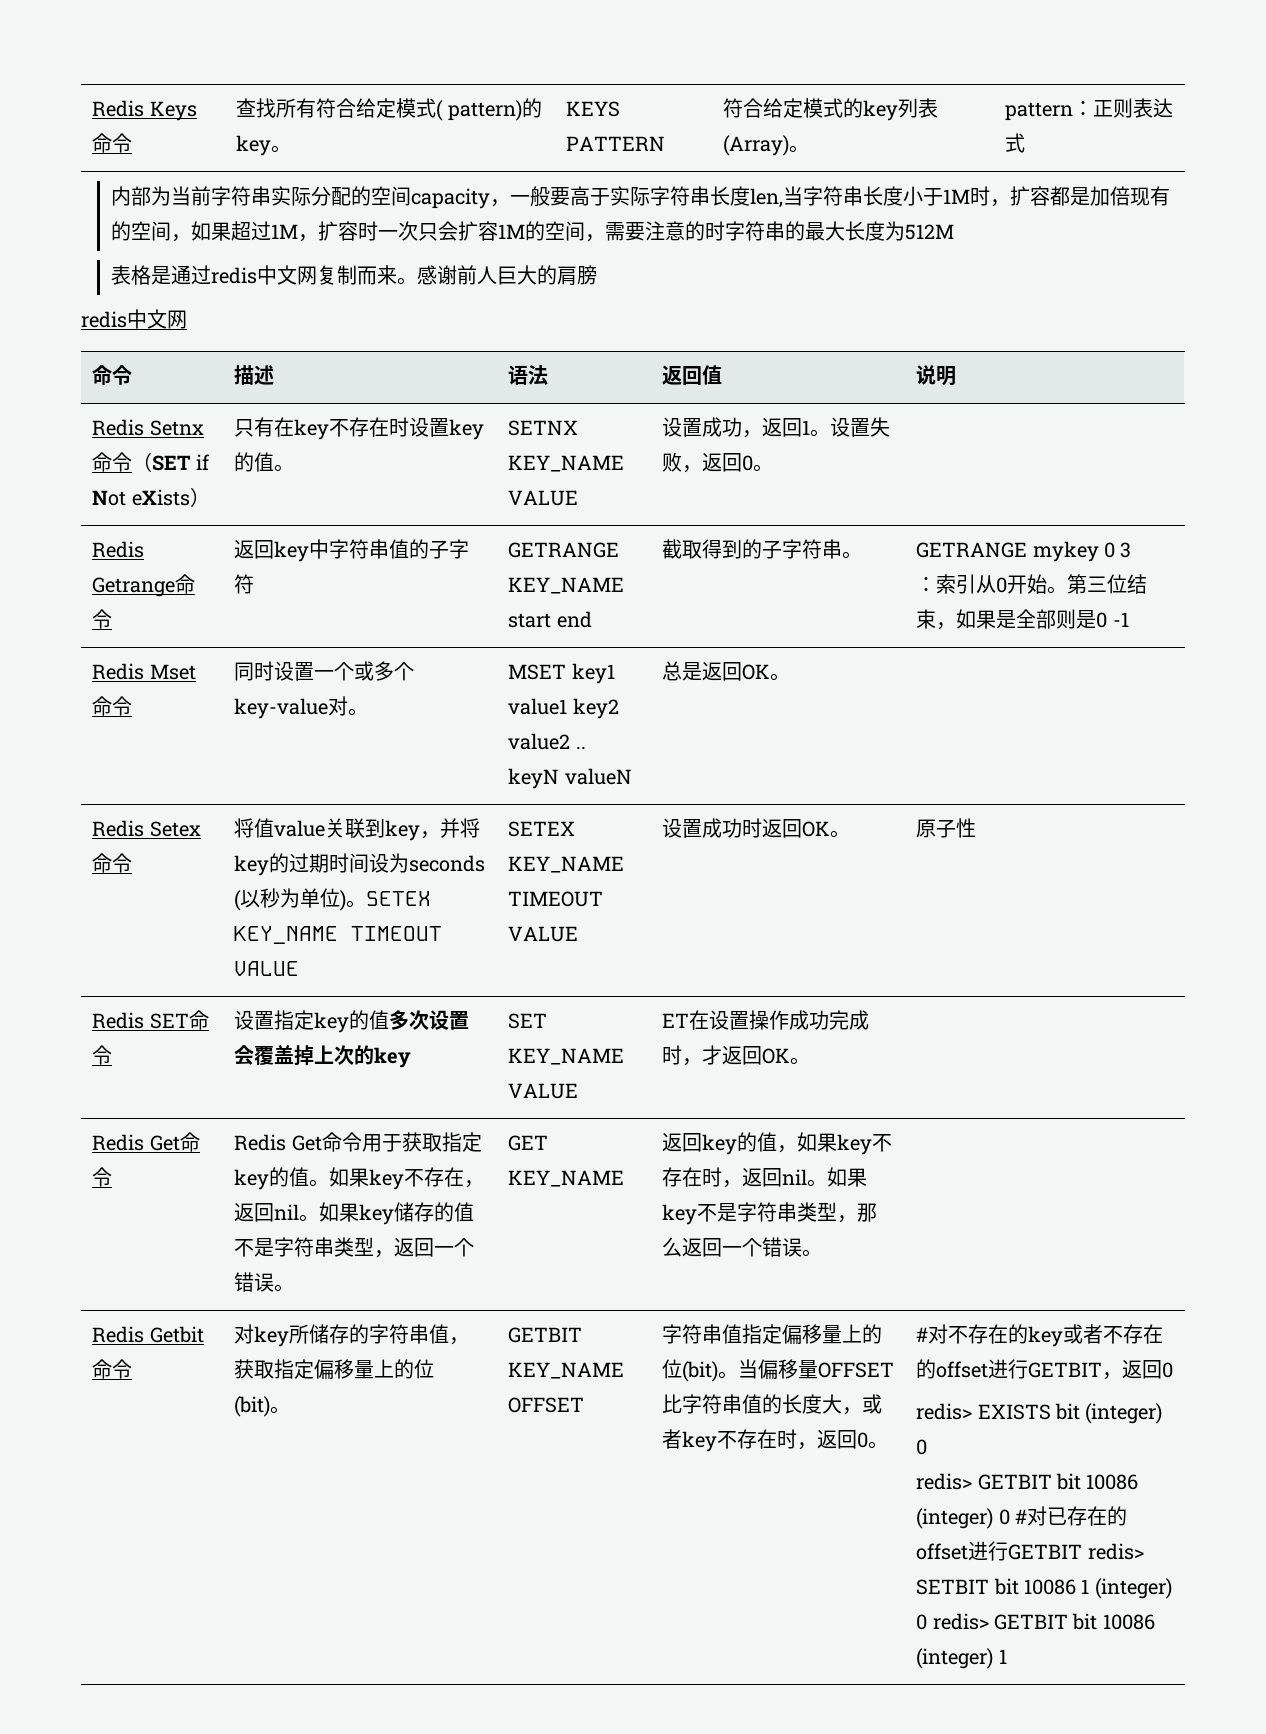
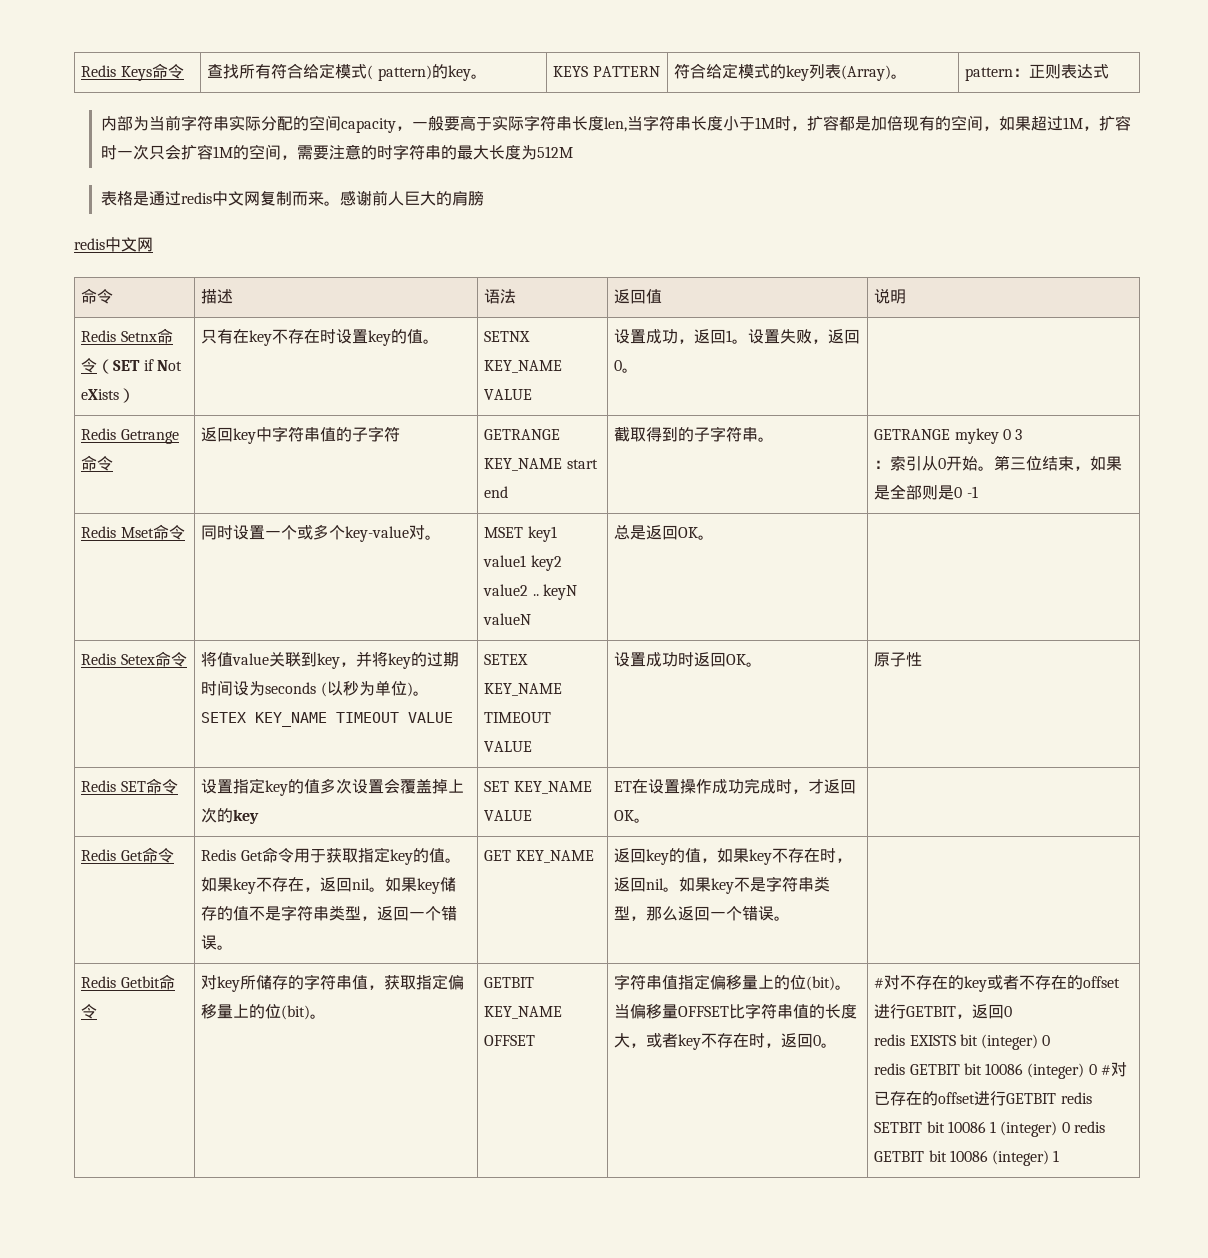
[916,1403,973,1420] redis> -> [874,1034,906,1046] redis
[916,1473,973,1490] redis> -> [874,1063,906,1075] redis
[1087,1543,1144,1560] redis> -> [1060,1092,1092,1104] redis
[932,1613,989,1630] redis> -> [1074,1121,1106,1133] redis

